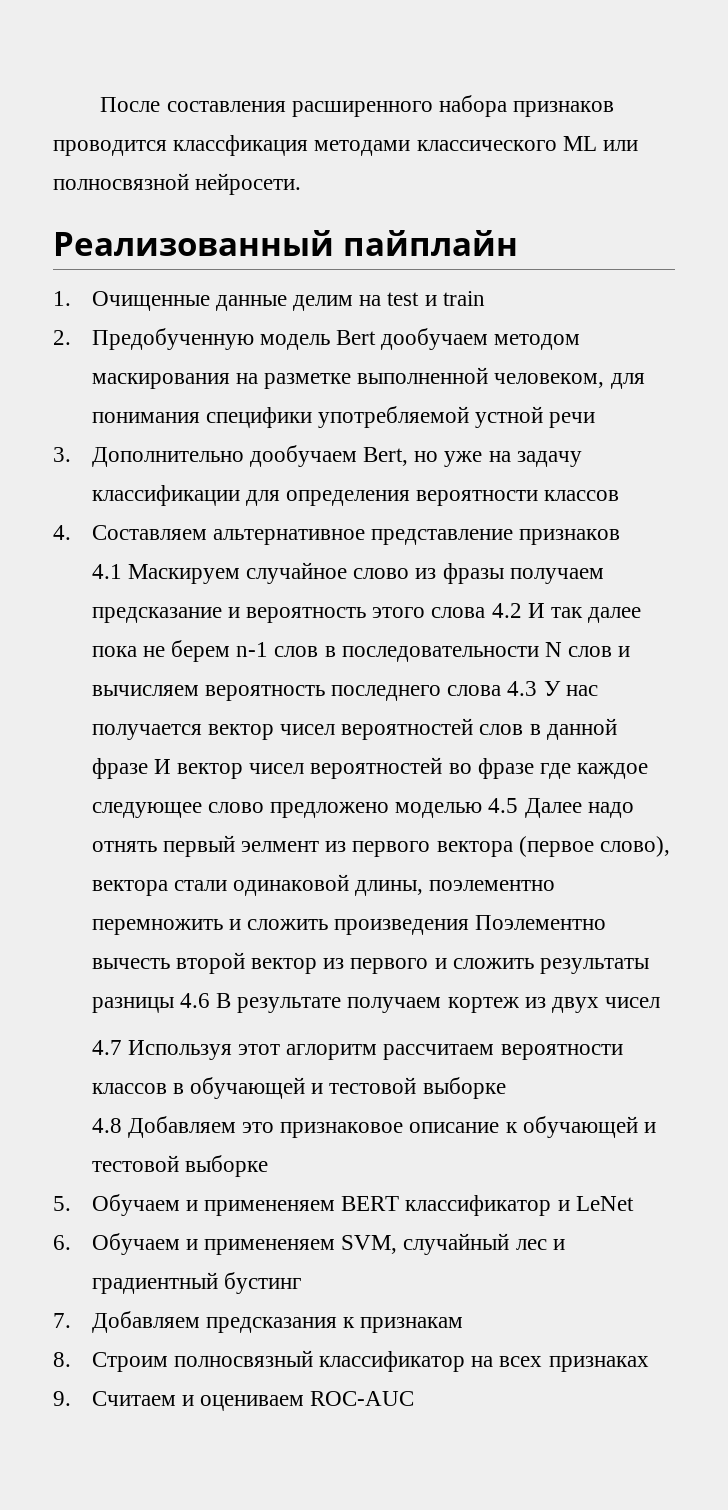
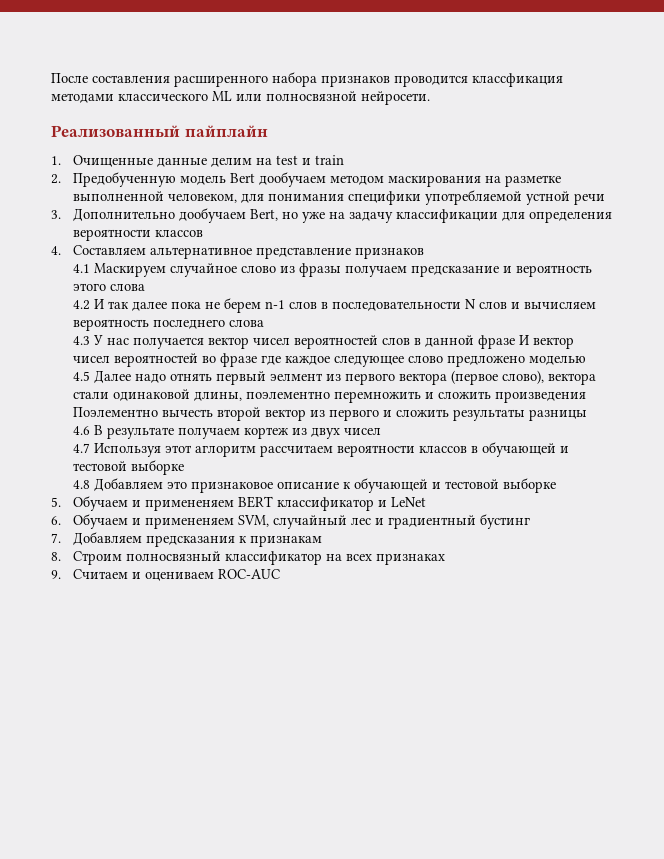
(486, 612) none -> (145, 287) //
(502, 690) none -> (264, 323) //
(483, 810) none -> (586, 360) //
(174, 1005) none -> (587, 415) //

